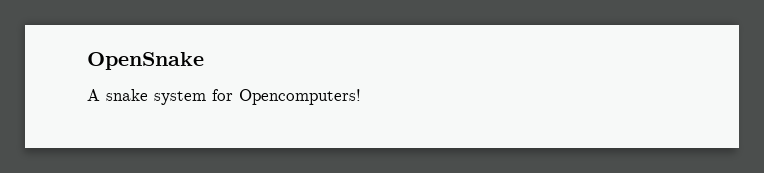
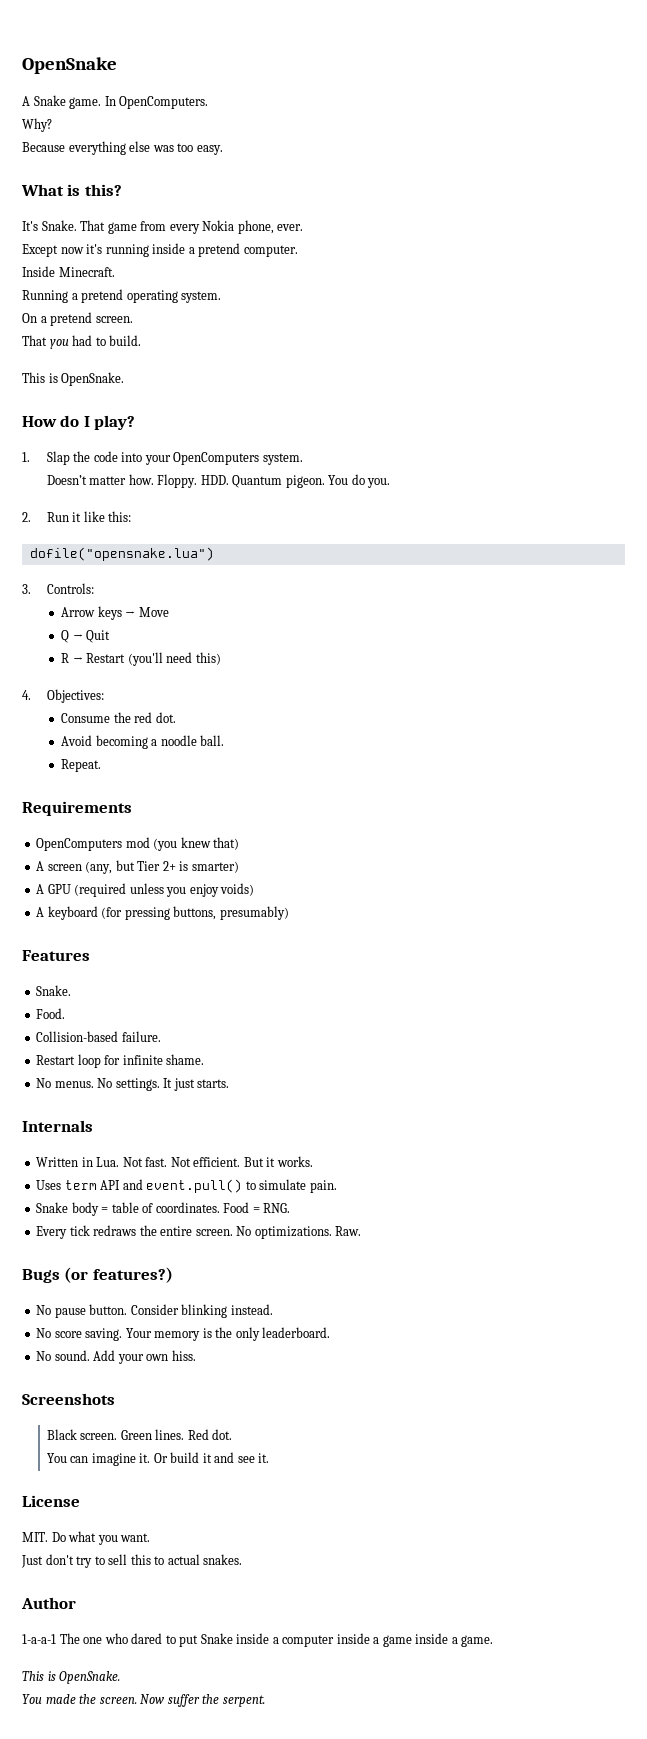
[106,89,361,105] snake system for Opencomputers! -> [33,95,209,109] [22,118,52,132] [22,141,223,155] [21,184,122,196] [22,220,304,234] [22,243,298,257] [22,266,115,277] [22,289,222,303] [22,312,133,326] [22,335,142,349] [22,372,125,386] [22,415,136,430] [22,451,303,465] [46,474,391,488] [22,511,132,522] [29,547,214,561] [22,583,94,594] [61,606,169,620] [61,630,111,643] [61,652,221,666] [22,689,104,703] [61,712,176,723] [61,735,225,749] [61,759,102,772] [22,801,132,816] [36,837,240,851] [36,860,239,874] [36,883,255,897] [36,906,289,920] [22,950,90,961] [36,985,72,996] [36,1008,66,1019] [36,1031,161,1042] [36,1054,205,1068] [36,1078,230,1091] [22,1120,93,1132] [36,1156,313,1167] [36,1179,337,1193] [36,1202,291,1216] [36,1225,362,1239] [22,1267,173,1283] [36,1304,273,1318] [36,1327,331,1341] [36,1350,196,1364] [22,1393,115,1405] [46,1429,233,1440] [46,1452,270,1466] [22,1495,80,1507] [22,1531,151,1545] [21,1554,243,1568] [21,1597,76,1609] [22,1633,494,1647] [22,1671,121,1684] [22,1694,265,1707] Snake game. In OpenComputers. // Why? // Because everything else was too easy. // What is this? // It's Snake. That game from every Nokia phone, ever. // Except now it's running inside a pretend computer. // Inside Minecraft. // Running a pretend operating system. // On a pretend screen. // That you had to build. // This is OpenSnake. // How do I play? // 1. Slap the code into your OpenComputers system. // Doesn’t matter how. Floppy. HDD. Quantum pigeon. You do you. // 2. Run it like this: // dofile("opensnake.lua") // 3. Controls: // Arrow keys → Move // Q → Quit // R → Restart (you'll need this) // 4. Objectives: // Consume the red dot. // Avoid becoming a noodle ball. // Repeat. // Requirements // OpenComputers mod (you knew that) // A screen (any, but Tier 2+ is smarter) // A GPU (required unless you enjoy voids) // A keyboard (for pressing buttons, presumably) // Features // Snake. // Food. // Collision-based failure. // Restart loop for infinite shame. // No menus. No settings. It just starts. // Internals // Written in Lua. Not fast. Not efficient. But it works. // Uses term API and event.pull() to simulate pain. // Snake body = table of coordinates. Food = RNG. // Every tick redraws the entire screen. No optimizations. Raw. // Bugs (or features?) // No pause button. Consider blinking instead. // No score saving. Your memory is the only leaderboard. // No sound. Add your own hiss. // Screenshots // Black screen. Green lines. Red dot. // You can imagine it. Or build it and see it. // License // MIT. Do what you want. // Just don't try to sell this to actual snakes. // Author // 1-a-a-1 The one who dared to put Snake inside a computer inside a game inside a game. // This is OpenSnake. // You made the screen. Now suffer the serpent.

